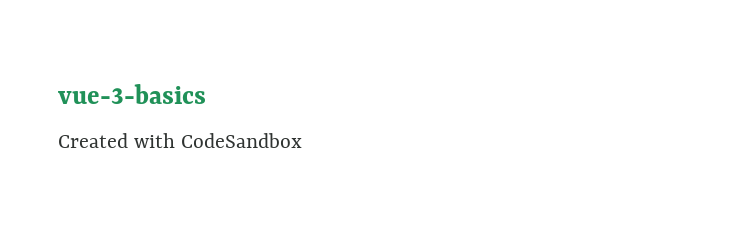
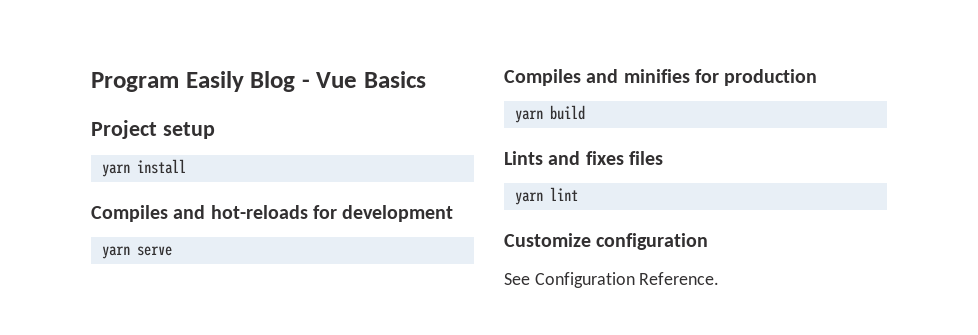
[58,84,206,104] [58,133,303,148] vue-3-basics // Created with CodeSandbox -> [91,71,427,92] [91,120,215,139] [101,159,186,177] [91,205,454,222] [101,246,172,259] [504,69,818,86] [514,105,585,123] [504,151,663,165] [514,187,578,205] [504,233,709,250] [504,272,720,288] Program Easily Blog - Vue Basics // Project setup // yarn install // Compiles and hot-reloads for development // yarn serve // Compiles and minifies for production // yarn build // Lints and fixes files // yarn lint // Customize configuration // See Configuration Reference.

